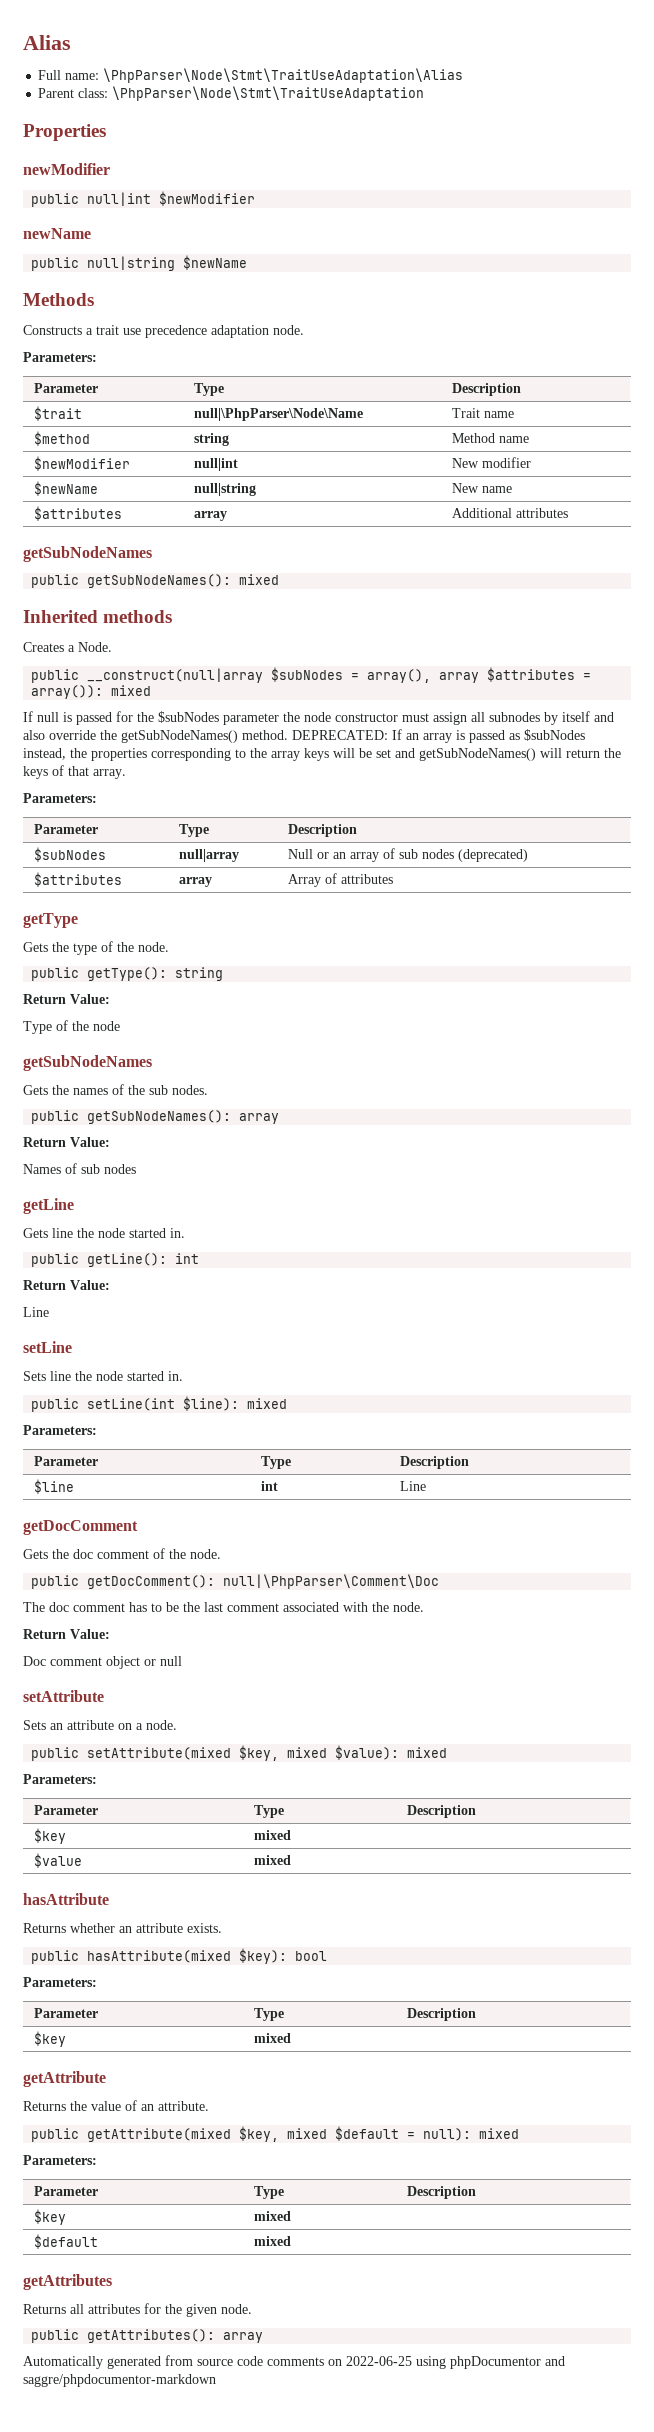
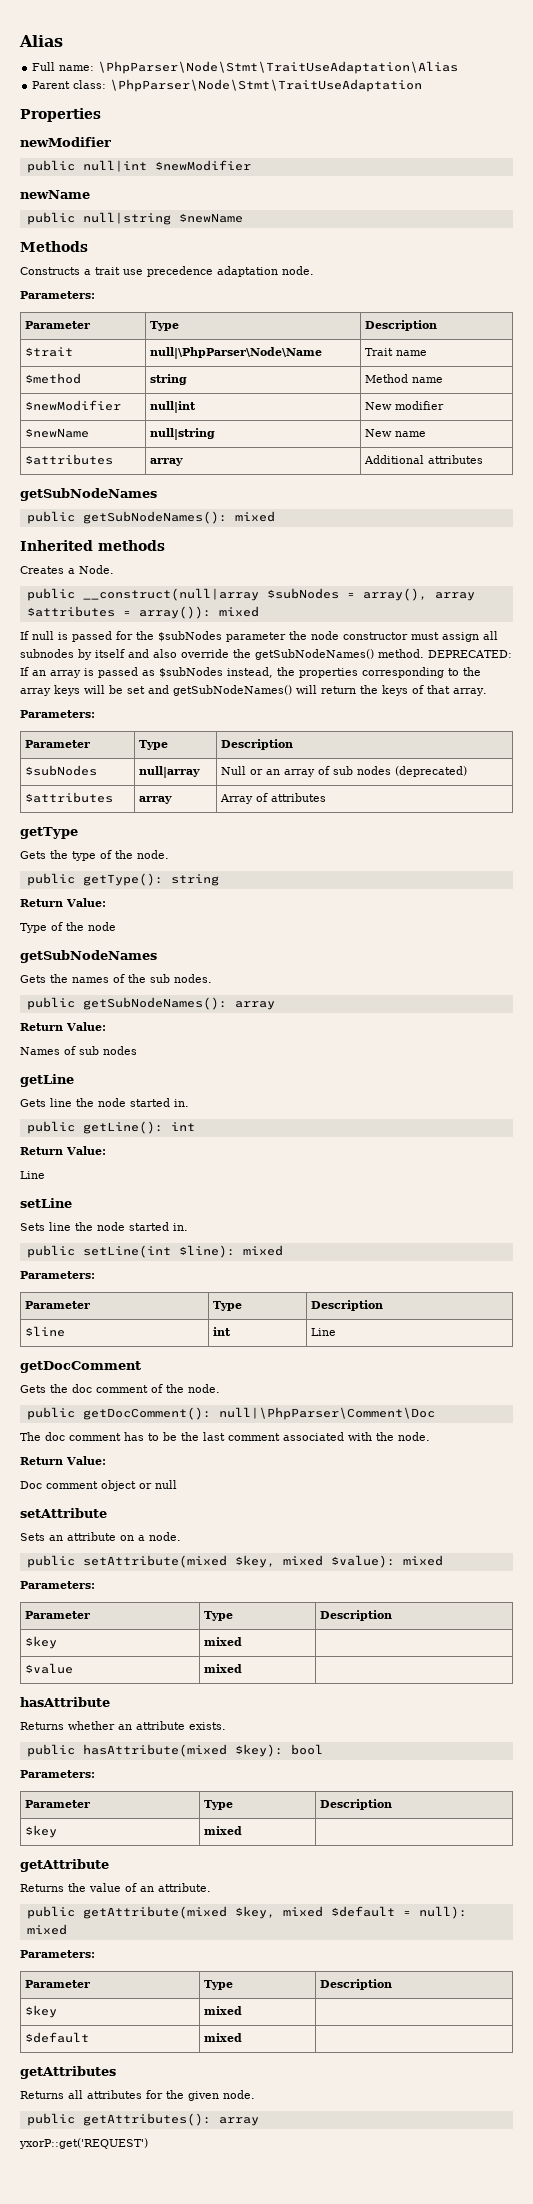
[23,2355,565,2369] [23,2374,216,2387] Automatically generated from source code comments on 2022-06-25 using phpDocumentor and saggre/phpdocumentor-markdown -> [19,2138,148,2149] yxorP::get('REQUEST')

